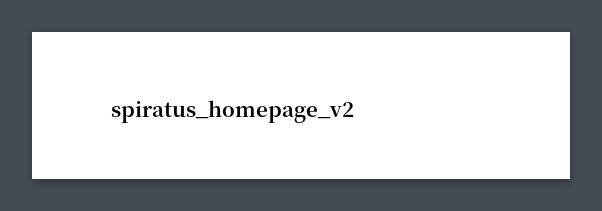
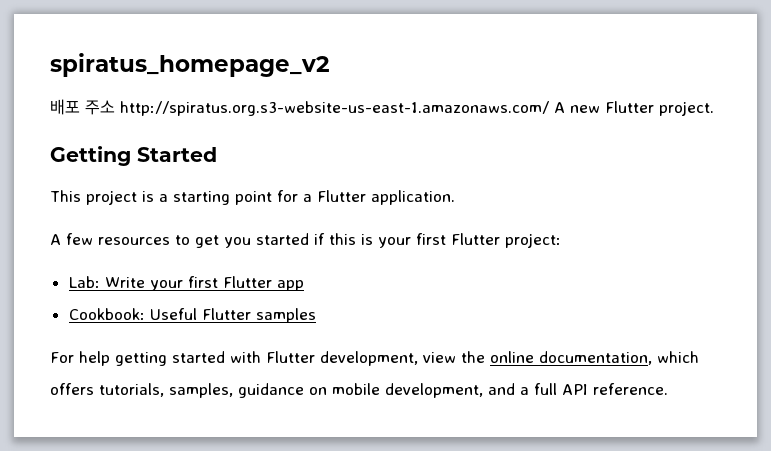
(354, 111) none -> [50,99,714,116] [50,146,217,166] [50,190,455,205] [50,233,561,248] [68,276,304,291] [68,308,316,323] [50,351,699,366] [50,383,668,398] // 배포 주소 http://spiratus.org.s3-website-us-east-1.amazonaws.com/ A new Flutter project. // Getting Started // This project is a starting point for a Flutter application. // A few resources to get you started if this is your first Flutter project: // Lab: Write your first Flutter app // Cookbook: Useful Flutter samples // For help getting started with Flutter development, view the online documentation, which offers tutorials, samples, guidance on mobile development, and a full API reference.

